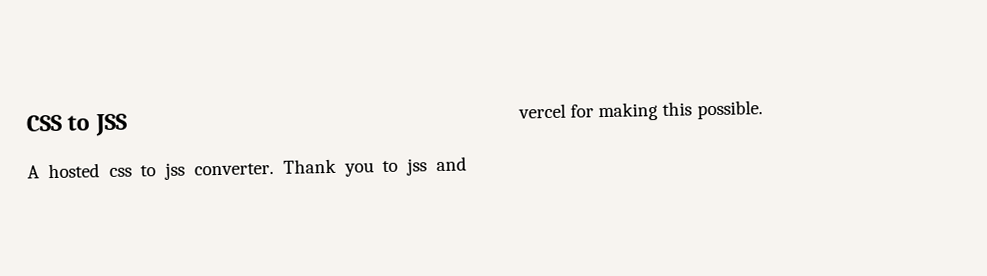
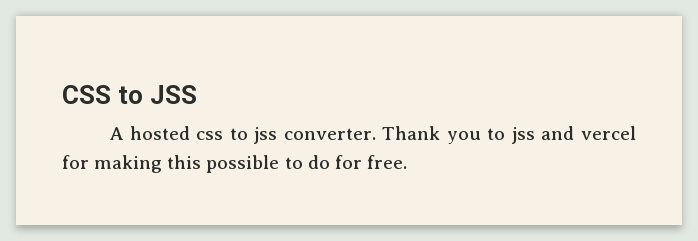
[696,100,763,120] possible. -> [206,155,407,173] possible to do for free.

